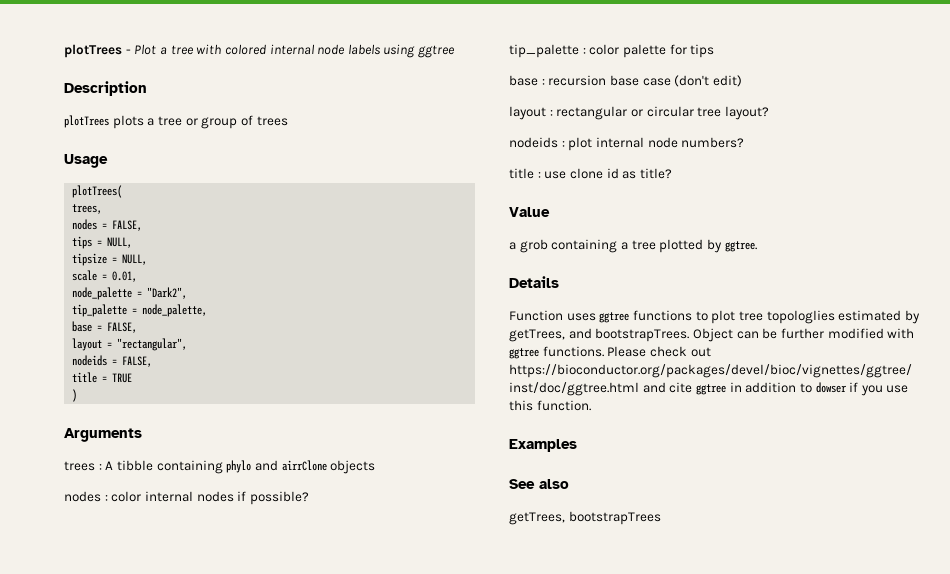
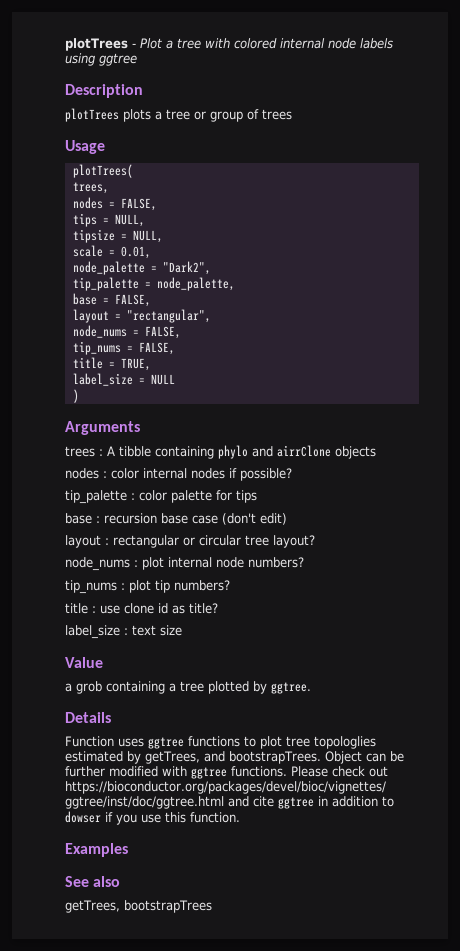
[72,355,108,366] nodeids -> [72,325,181,339] [72,341,121,355] node_nums = FALSE, // tip_nums
[112,373,133,383] TRUE -> [120,358,151,371] [72,373,175,386] TRUE, // label_size = NULL
[509,137,558,148] nodeids -> [65,557,130,571] node_nums
(745, 142) none -> [65,580,230,594] // tip_nums : plot tip numbers?
(672, 173) none -> [65,625,182,639] // label_size : text size

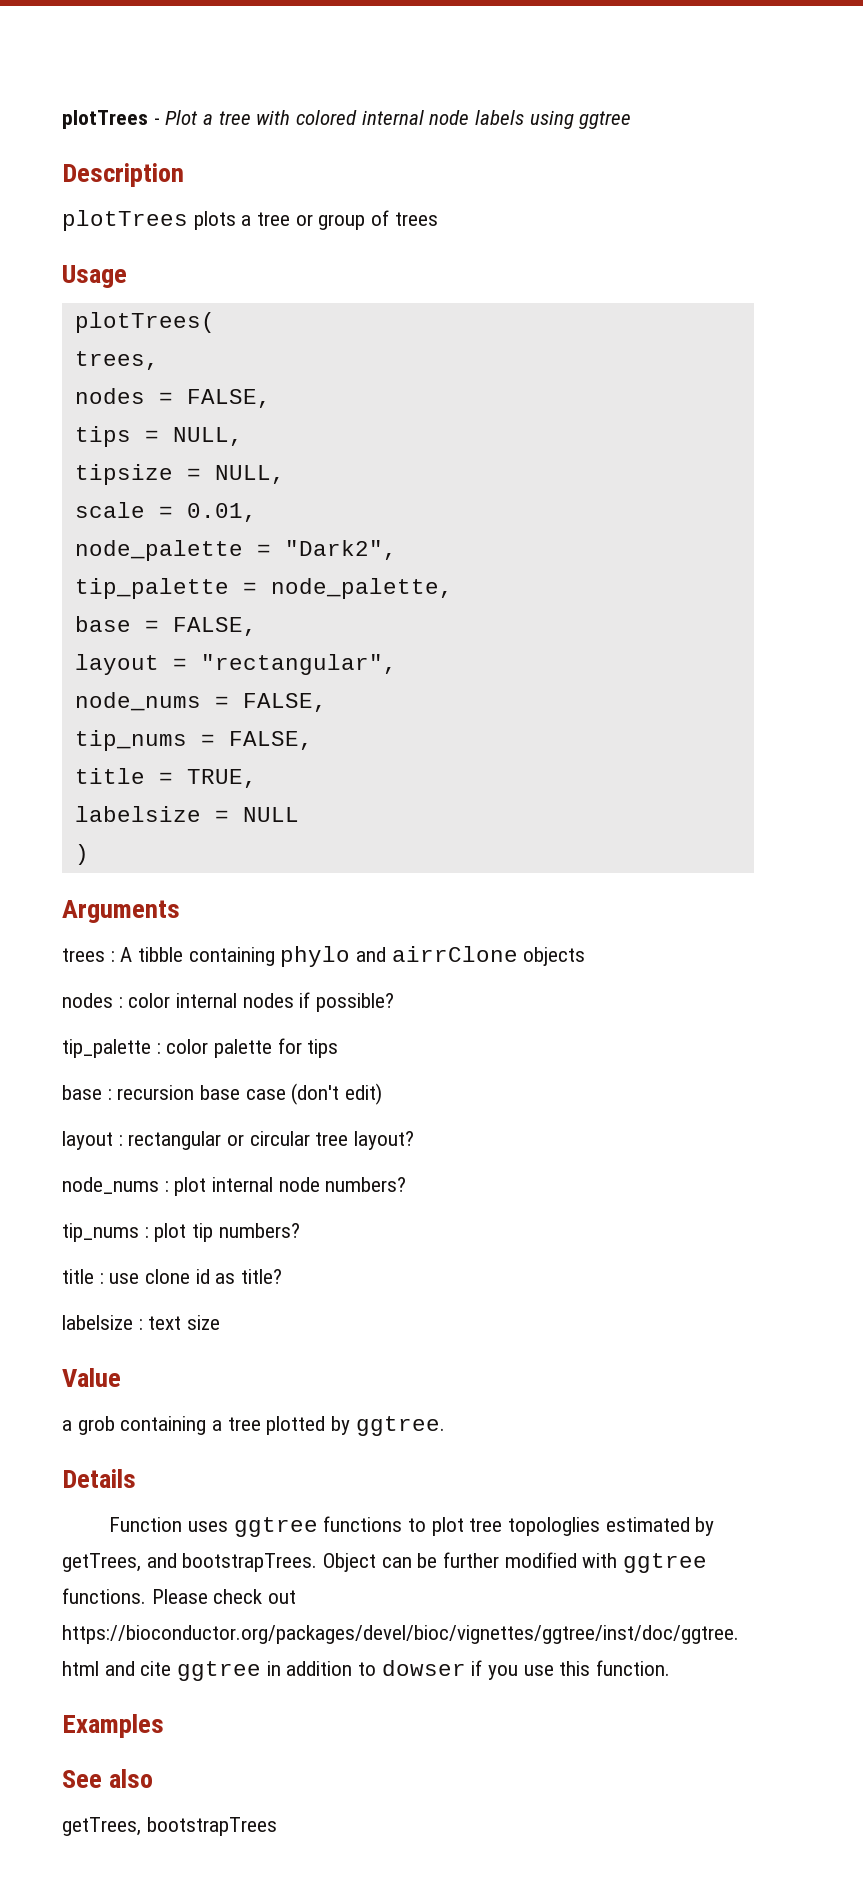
[72,373,133,386] label_size -> [74,806,201,822] labelsize
[65,625,120,639] label_size -> [62,1315,133,1330] labelsize

